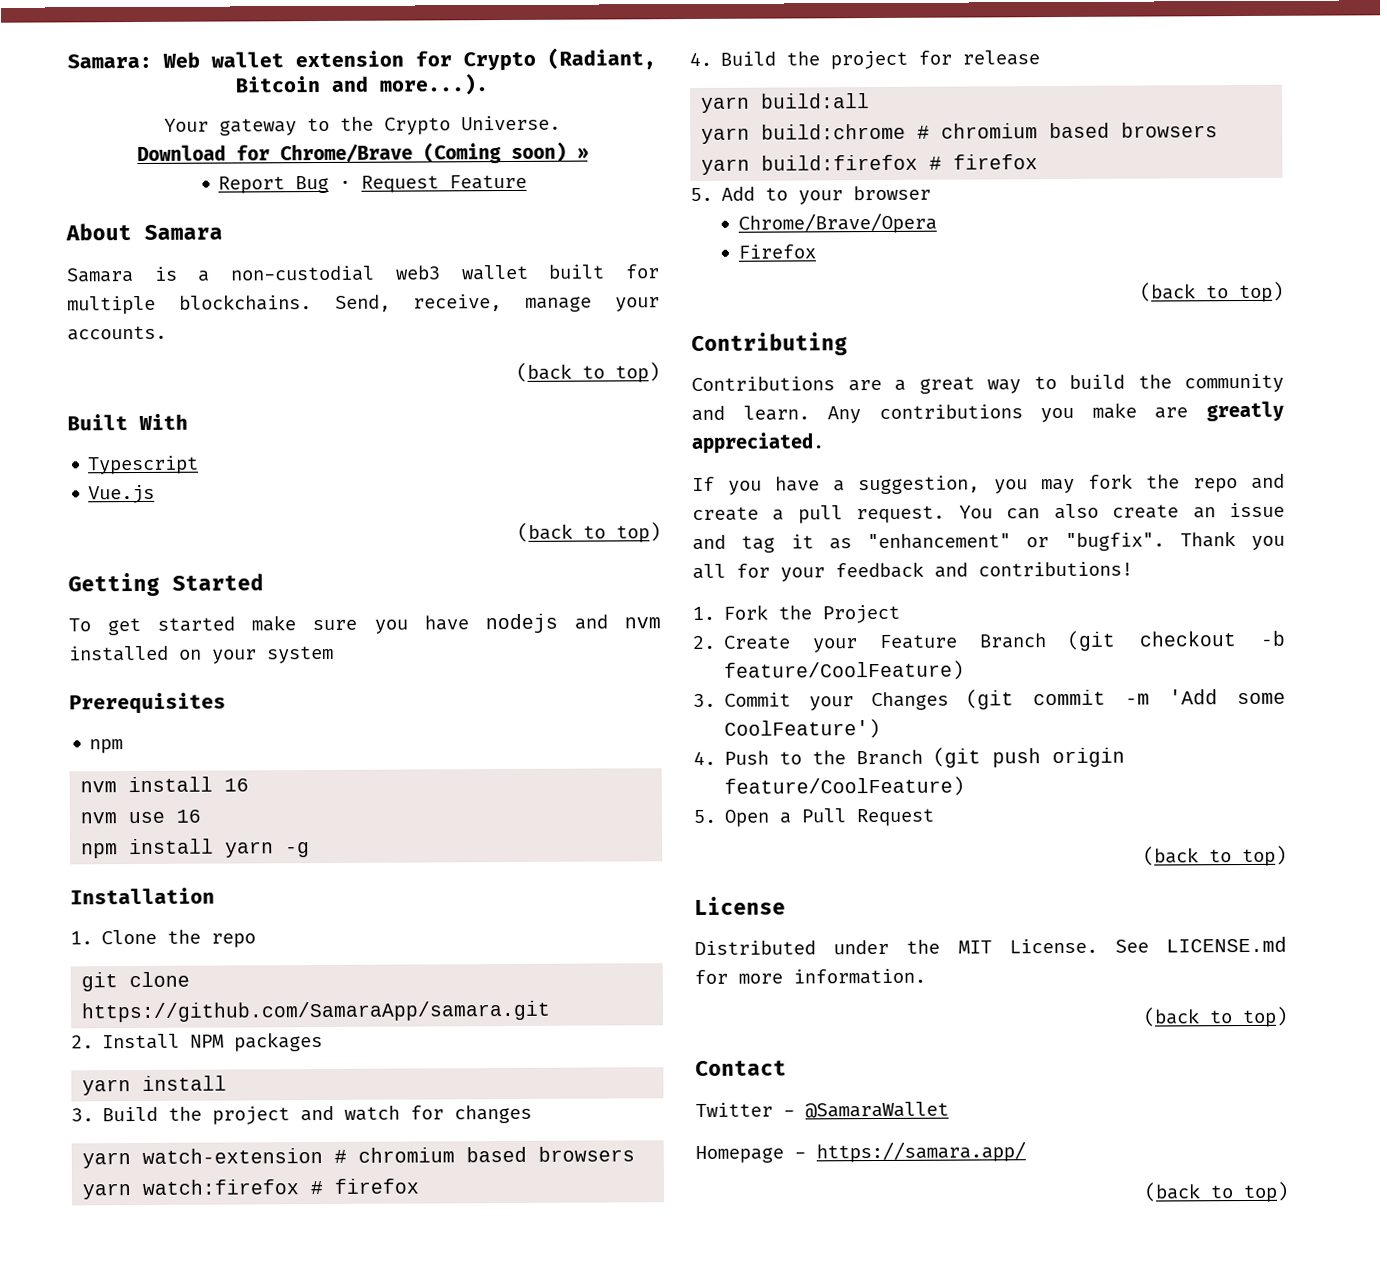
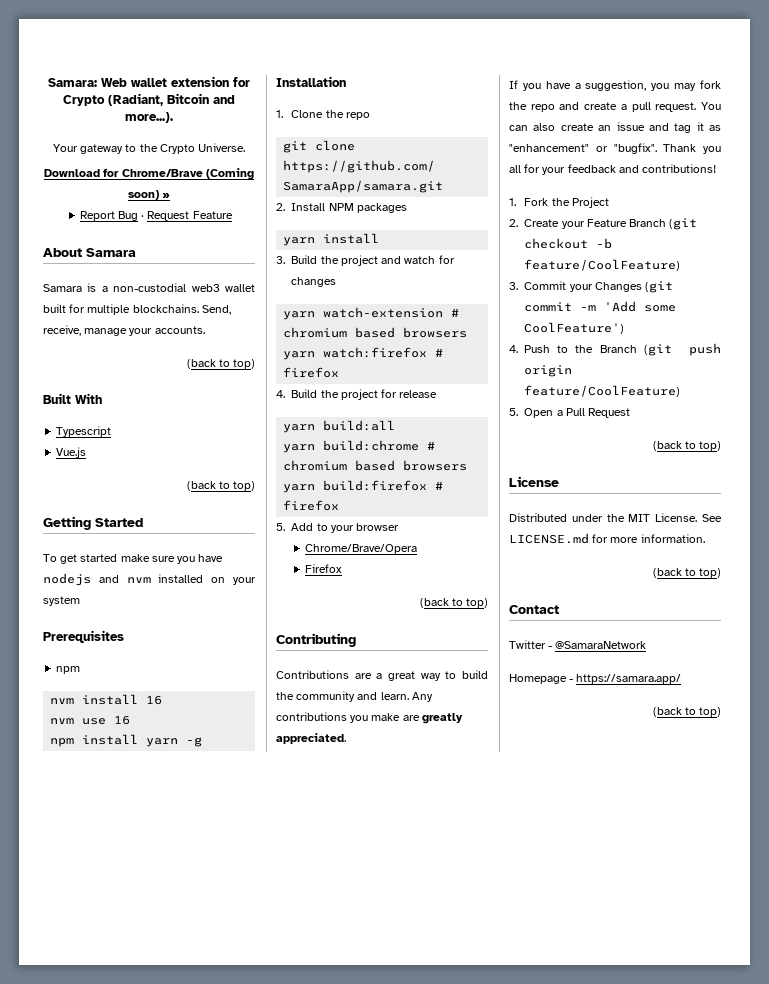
[805,1101,949,1119] @SamaraWallet -> [555,641,647,649] @SamaraNetwork

